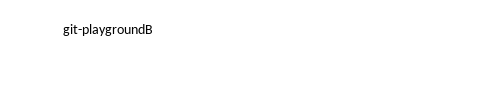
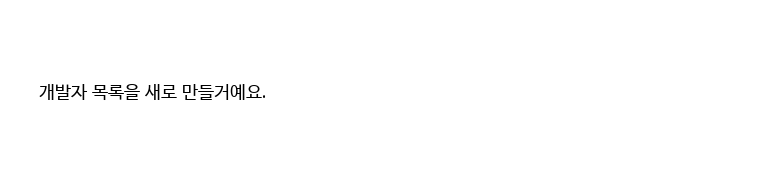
[63,24,153,36] git-playgroundB -> [39,84,266,101] 개발자 목록을 새로 만들거예요.

